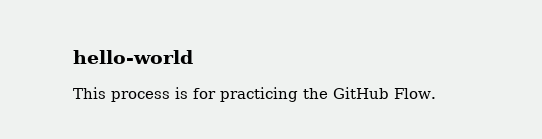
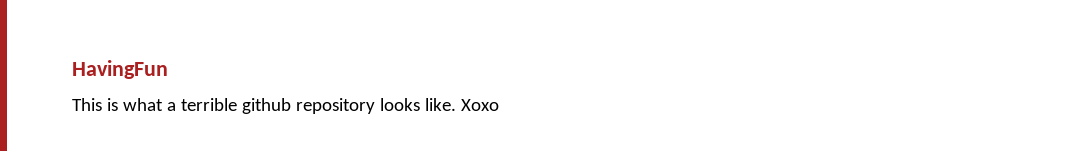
[73,50,193,64] hello-world -> [72,60,168,79] HavingFun
[111,87,436,102] process is for practicing the GitHub Flow. -> [106,98,499,114] is what a terrible github repository looks like. Xoxo

